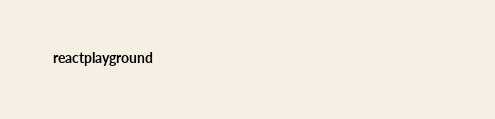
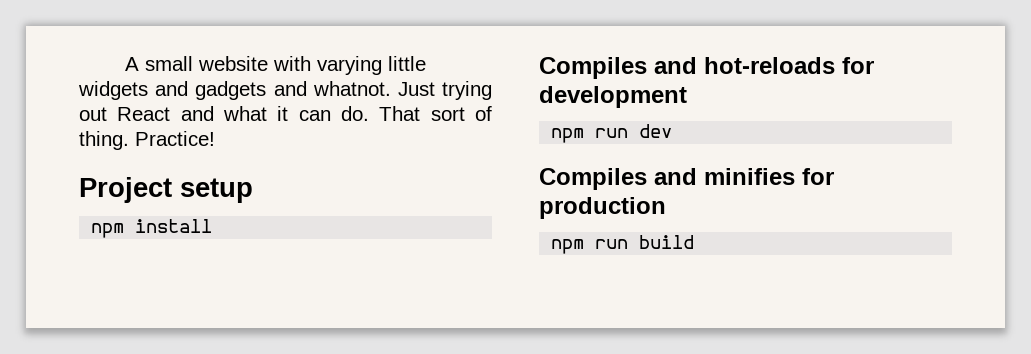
[53,52,153,66] reactplayground -> [125,56,427,75] [78,81,492,100] [79,106,492,121] [79,131,215,150] [79,177,253,203] [91,219,213,238] [539,57,874,79] [539,86,687,108] [551,124,673,143] [539,168,834,190] [539,197,666,219] [551,235,695,254] A small website with varying little widgets and gadgets and whatnot. Just trying out React and what it can do. That sort of thing. Practice! // Project setup // npm install // Compiles and hot-reloads for development // npm run dev // Compiles and minifies for production // npm run build

